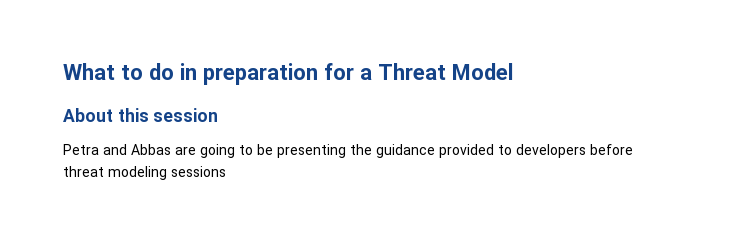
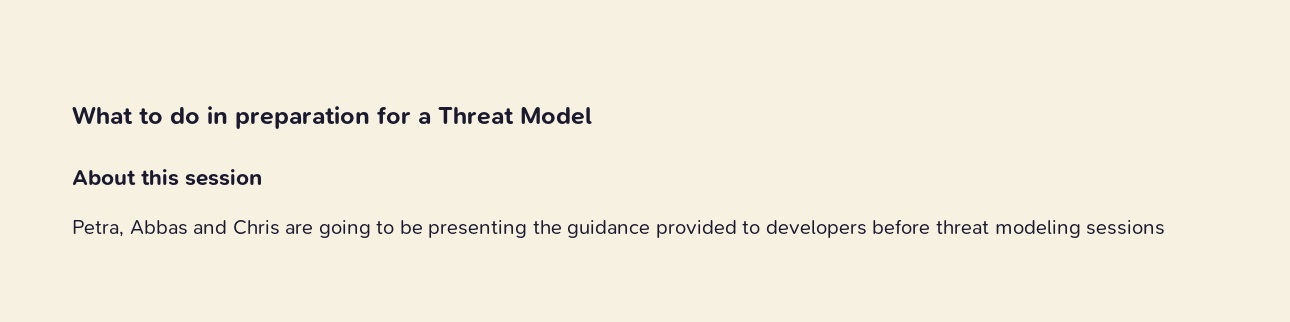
[63,144,171,155] Petra and Abbas -> [72,220,280,237] Petra, Abbas and Chris

